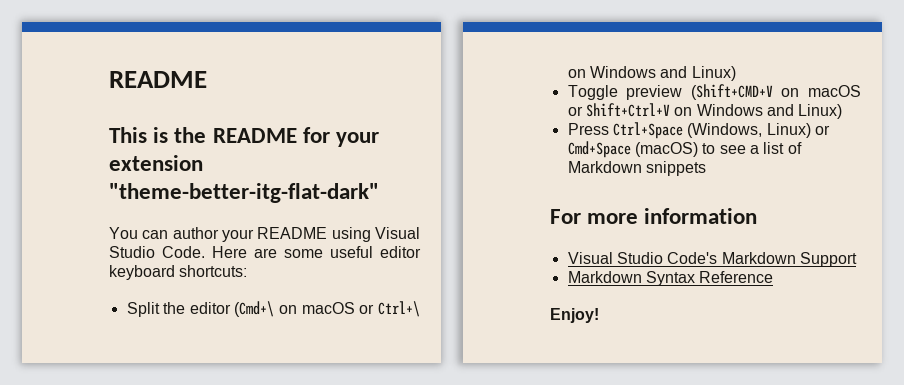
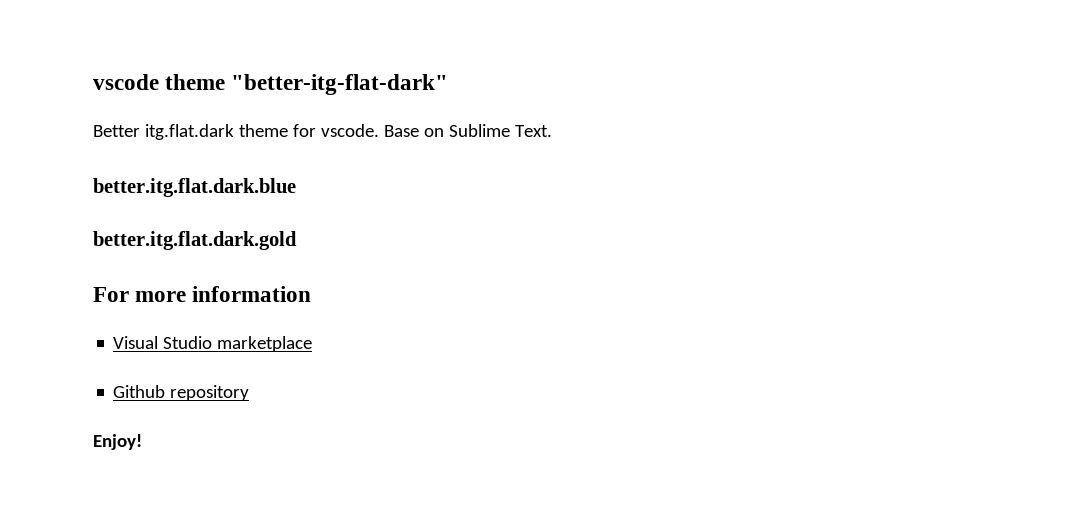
[109,71,207,88] [109,127,380,147] [109,155,203,171] [109,183,379,203] [109,227,420,242] [109,246,421,258] [109,265,248,280] [126,301,420,317] [567,66,736,81] [567,84,861,100] [567,103,843,119] [567,122,830,139] [567,141,802,158] [567,161,706,176] README // This is the README for your extension "theme-better-itg-flat-dark" // You can author your README using Visual Studio Code. Here are some useful editor keyboard shortcuts: // Split the editor (Cmd+\ on macOS or Ctrl+\ on Windows and Linux) // Toggle preview (Shift+CMD+V on macOS or Shift+Ctrl+V on Windows and Linux) // Press Ctrl+Space (Windows, Linux) or Cmd+Space (macOS) to see a list of Markdown snippets -> [93,74,449,95] [93,124,552,140] [93,178,296,197] [93,231,297,250] vscode theme "better-itg-flat-dark" // Better itg.flat.dark theme for vscode. Base on Sublime Text. // better.itg.flat.dark.blue // better.itg.flat.dark.gold
[667,252,857,267] [567,271,774,286] Code's Markdown Support // Markdown Syntax Reference -> [217,336,313,352] [113,385,250,401] marketplace // Github repository

